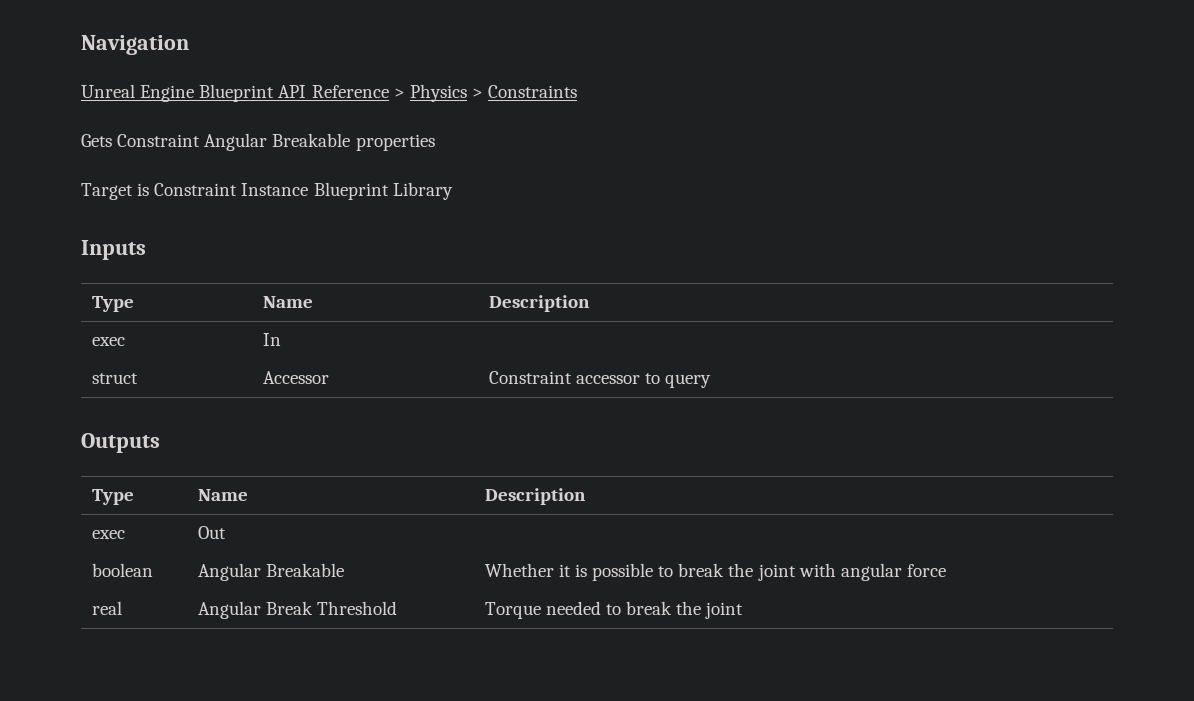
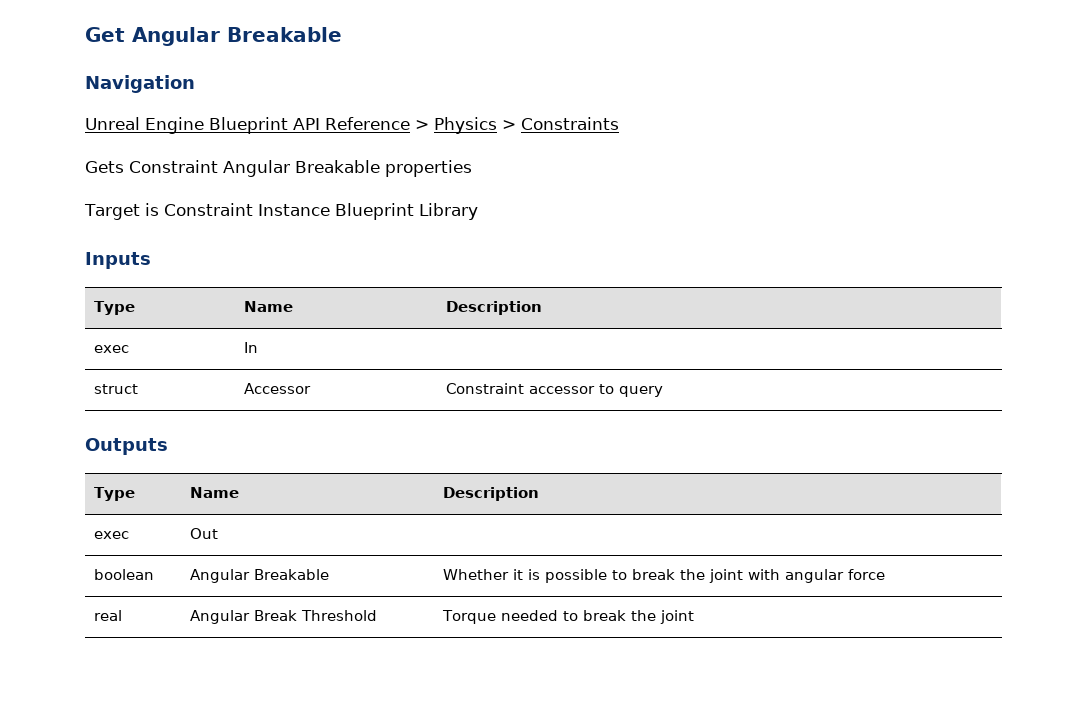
(81, 45) none -> [85,27,342,46] Get Angular Breakable //

